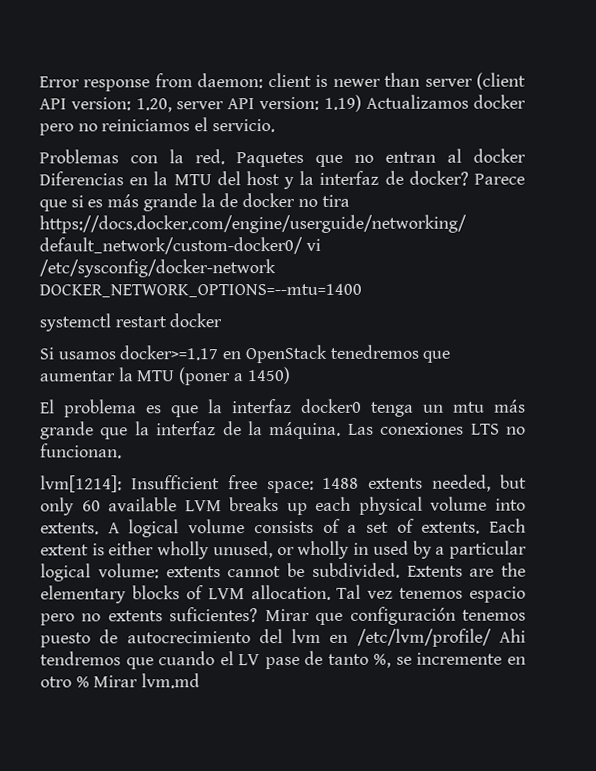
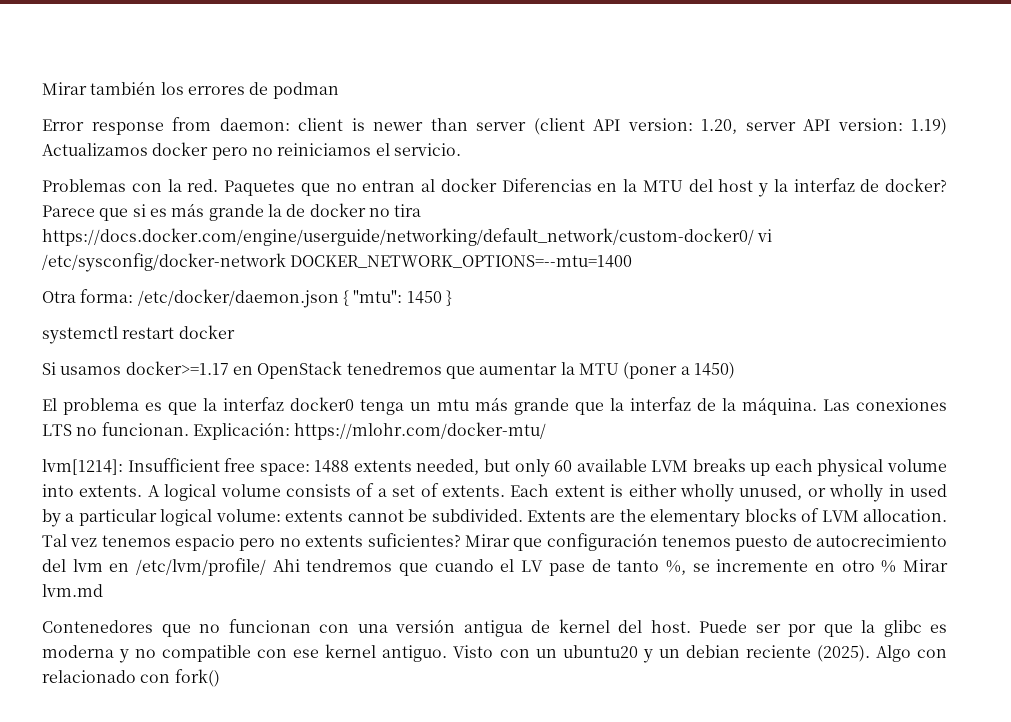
(39, 82) none -> [42,81,339,99] Mirar también los errores de podman //
(362, 290) none -> [42,289,452,308] // Otra forma: /etc/docker/daemon.json { "mtu": 1450 }
(122, 451) none -> [192,422,547,440] Explicación: https://mlohr.com/docker-mtu/
(201, 681) none -> [42,619,947,637] [42,644,947,663] [42,669,220,687] // Contenedores que no funcionan con una versión antigua de kernel del host. Puede ser por que la glibc es moderna y no compatible con ese kernel antiguo. Visto con un ubuntu20 y un debian reciente (2025). Algo con relacionado con fork()

